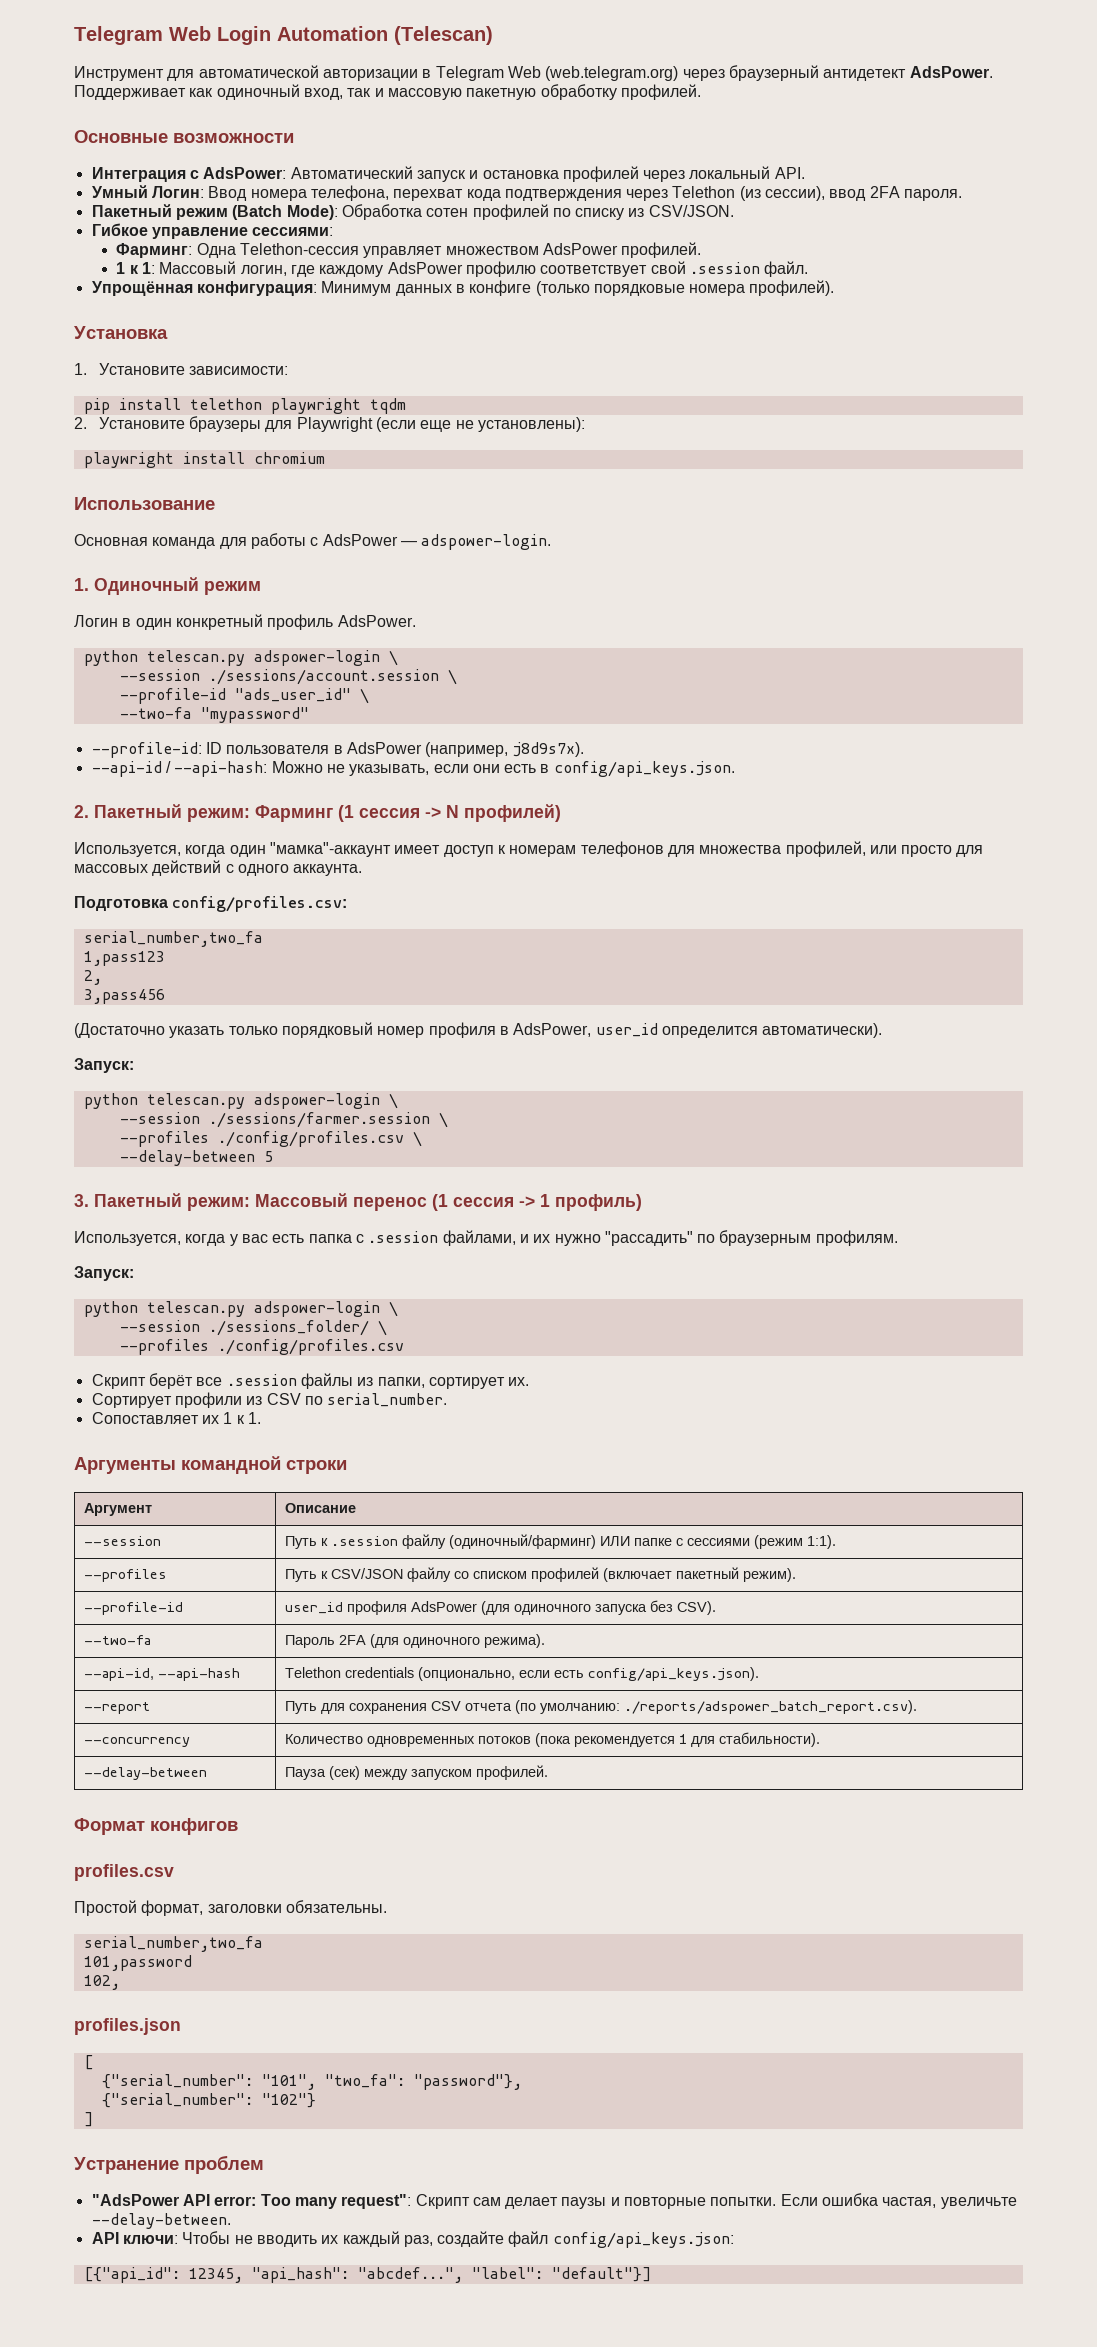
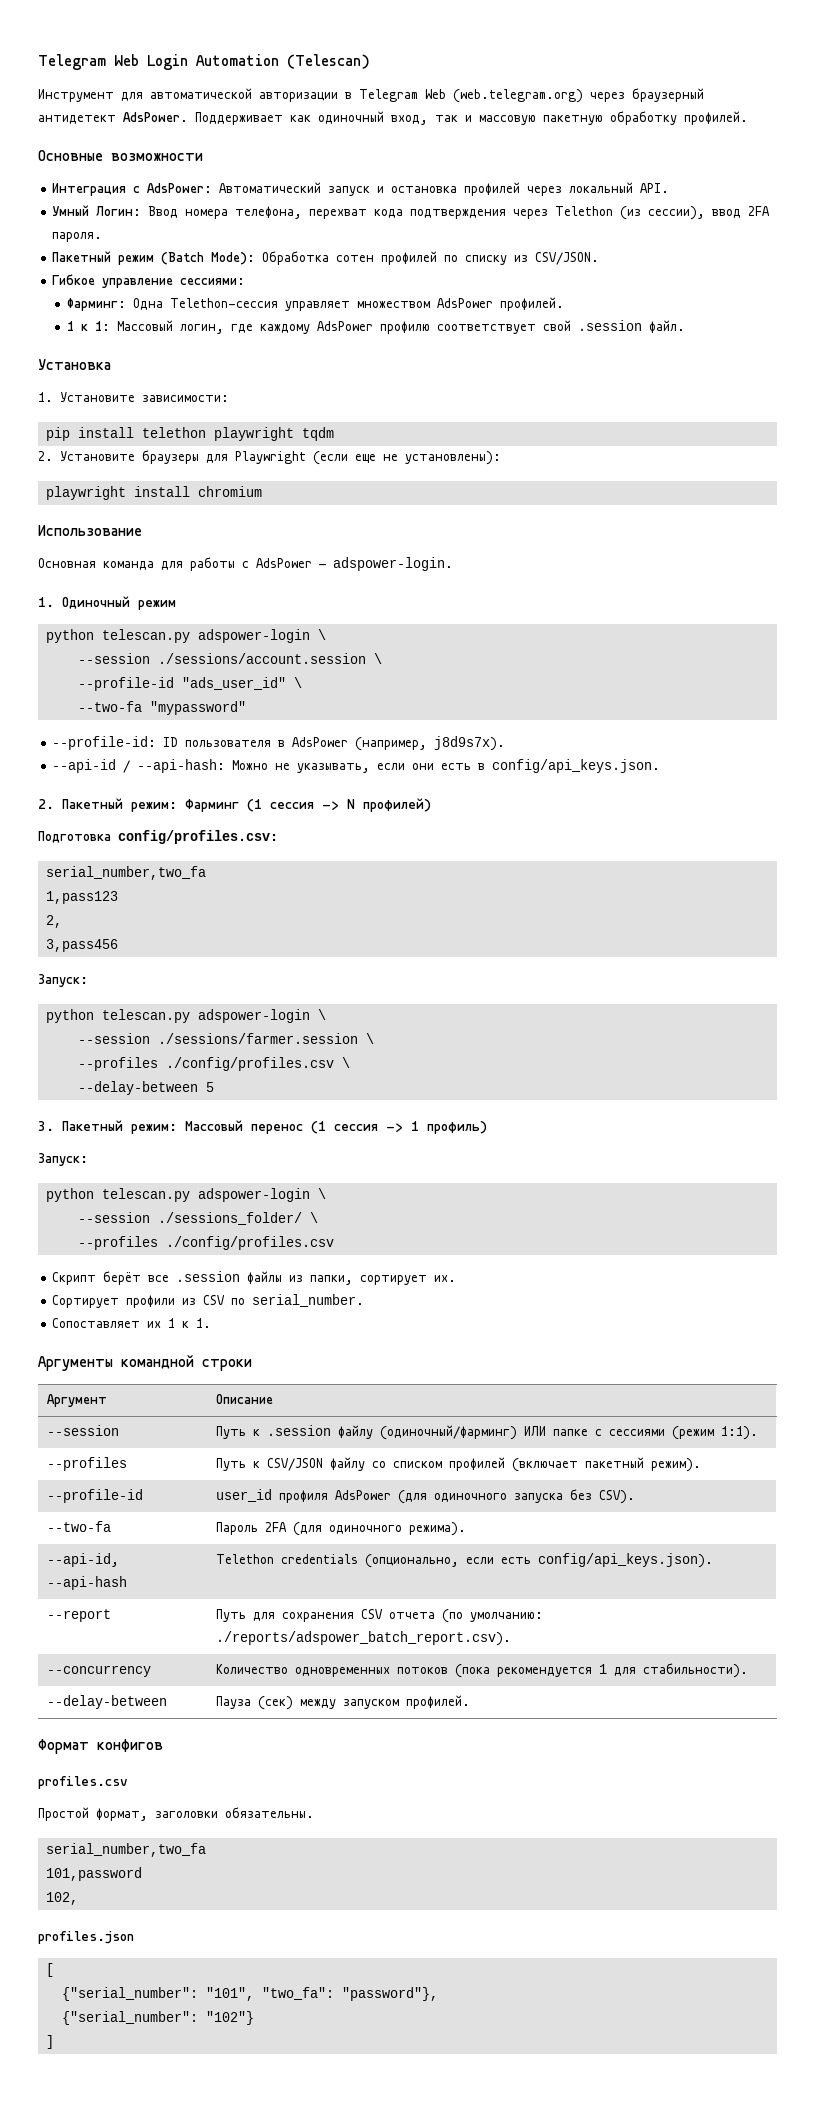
[91,280,835,296] // Упрощённая конфигурация: Минимум данных в конфиге (только порядковые номера профилей). -> (685, 326) none
[74,614,416,630] // Логин в один конкретный профиль AdsPower. -> (176, 605) none
[74,841,984,857] [74,860,363,876] // Используется, когда один "мамка"-аккаунт имеет доступ к номерам телефонов для множества профилей, или просто для массовых действий с одного аккаунта. -> (431, 805) none
[74,1022,883,1038] // (Достаточно указать только порядковый номер профиля в AdsPower, user_id определится автоматически). -> (118, 945) none
[74,1230,898,1246] // Используется, когда у вас есть папка с .session файлами, и их нужно "рассадить" по браузерным профилям. -> (487, 1127) none
[74,2155,264,2174] [91,2193,1017,2209] [91,2213,231,2229] [91,2231,734,2248] [83,2267,651,2283] // Устранение проблем // "AdsPower API error: Too many request": Скрипт сам делает паузы и повторные попытки. Если ошибка частая, увеличьте --delay-between. // API ключи: Чтобы не вводить их каждый раз, создайте файл config/api_keys.json: // [{"api_id": 12345, "api_hash": "abcdef...", "label": "default"}] -> (54, 2042) none

